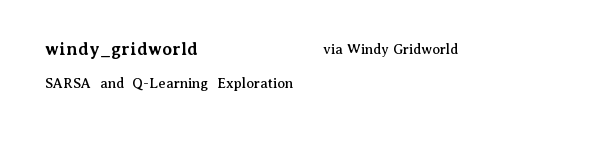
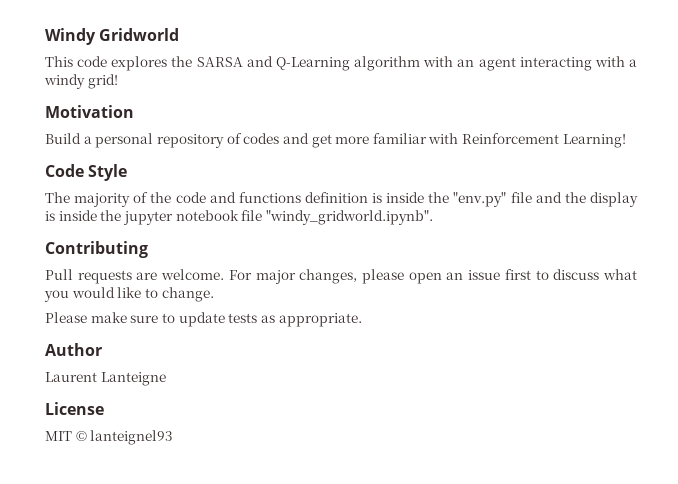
[45,42,198,59] [45,77,293,91] [323,43,458,57] windy_gridworld // SARSA and Q-Learning Exploration via Windy Gridworld -> [45,28,180,45] [45,56,637,71] [44,74,118,89] [45,105,134,118] [45,133,626,148] [45,164,128,181] [45,192,638,207] [45,210,433,225] [45,241,148,258] [45,269,638,284] [44,287,214,302] [45,312,362,327] [45,343,102,356] [45,372,166,386] [45,402,104,415] [45,430,174,445] Windy Gridworld // This code explores the SARSA and Q-Learning algorithm with an agent interacting with a windy grid! // Motivation // Build a personal repository of codes and get more familiar with Reinforcement Learning! // Code Style // The majority of the code and functions definition is inside the "env.py" file and the display is inside the jupyter notebook file "windy_gridworld.ipynb". // Contributing // Pull requests are welcome. For major changes, please open an issue first to discuss what you would like to change. // Please make sure to update tests as appropriate. // Author // Laurent Lanteigne // License // MIT © lanteignel93

